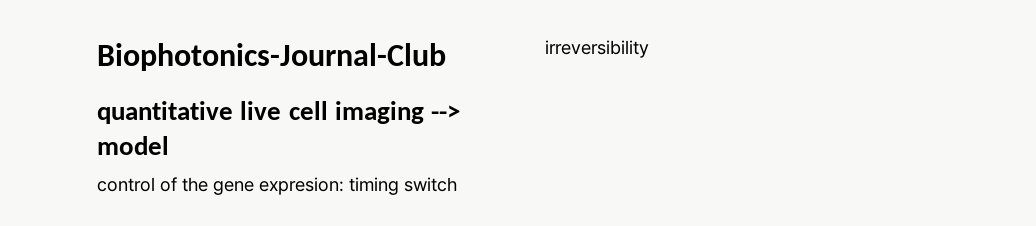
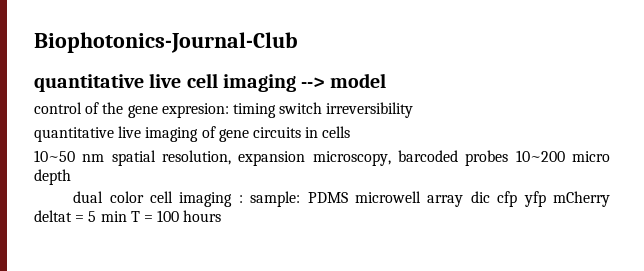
(649, 49) none -> [34,126,351,142] [34,150,610,166] [34,169,71,185] [73,191,610,207] [34,210,222,222] // quantitative live imaging of gene circuits in cells // 10~50 nm spatial resolution, expansion microscopy, barcoded probes 10~200 micro depth // dual color cell imaging : sample: PDMS microwell array dic cfp yfp mCherry deltat = 5 min T = 100 hours

